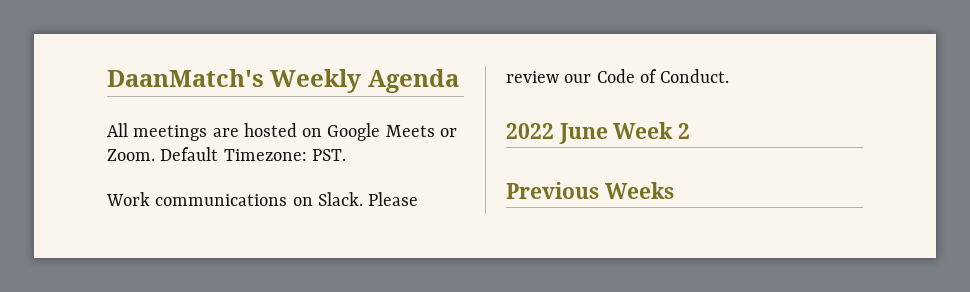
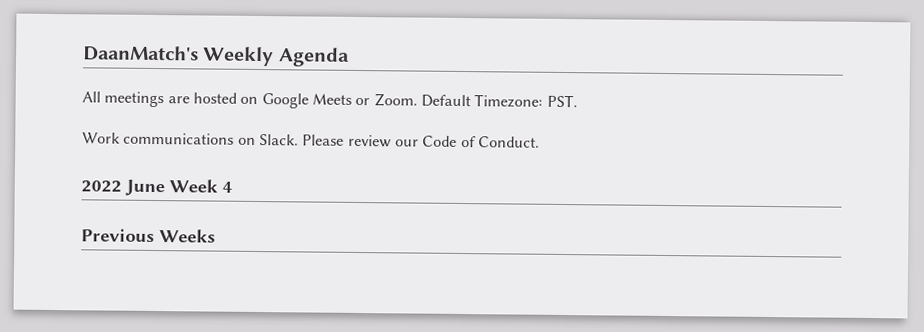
[678,123,691,139] 2 -> [222,181,233,193] 4

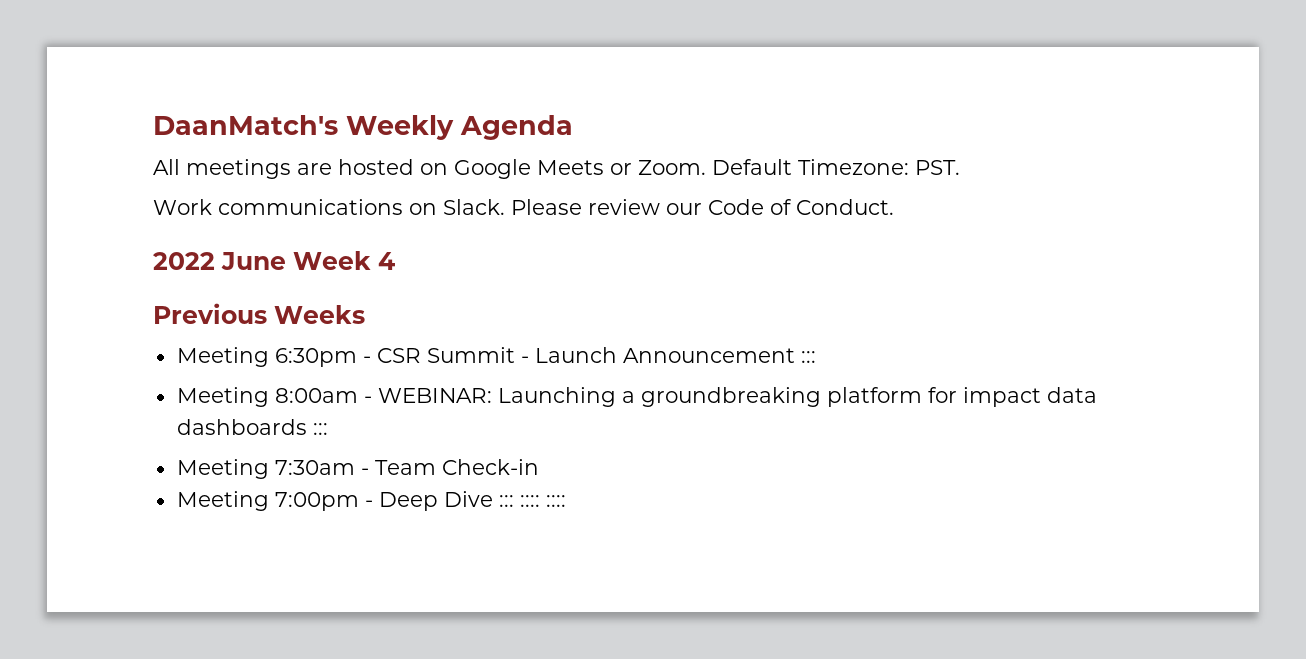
(216, 236) none -> [176,347,816,367] [176,387,1097,407] [176,419,328,435] [176,459,539,479] [176,491,566,511] // Meeting 6:30pm - CSR Summit - Launch Announcement ::: // Meeting 8:00am - WEBINAR: Launching a groundbreaking platform for impact data dashboards ::: // Meeting 7:30am - Team Check-in // Meeting 7:00pm - Deep Dive ::: :::: ::::

